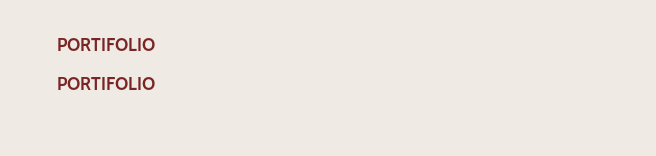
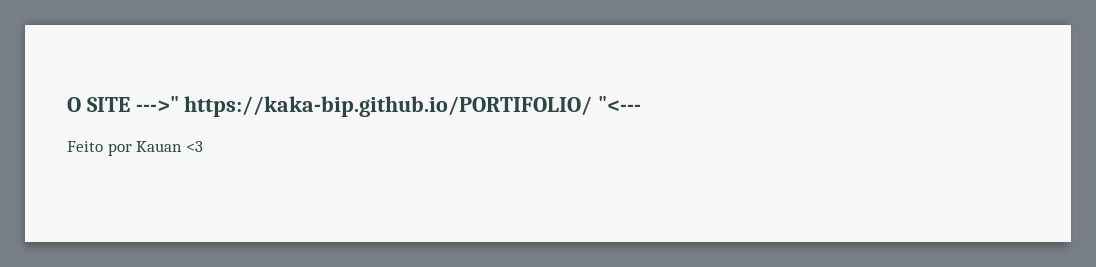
[57,38,155,51] [57,77,155,90] PORTIFOLIO // PORTIFOLIO -> [67,96,642,117] [67,141,203,156] O SITE --->" https://kaka-bip.github.io/PORTIFOLIO/ "<--- // Feito por Kauan <3

